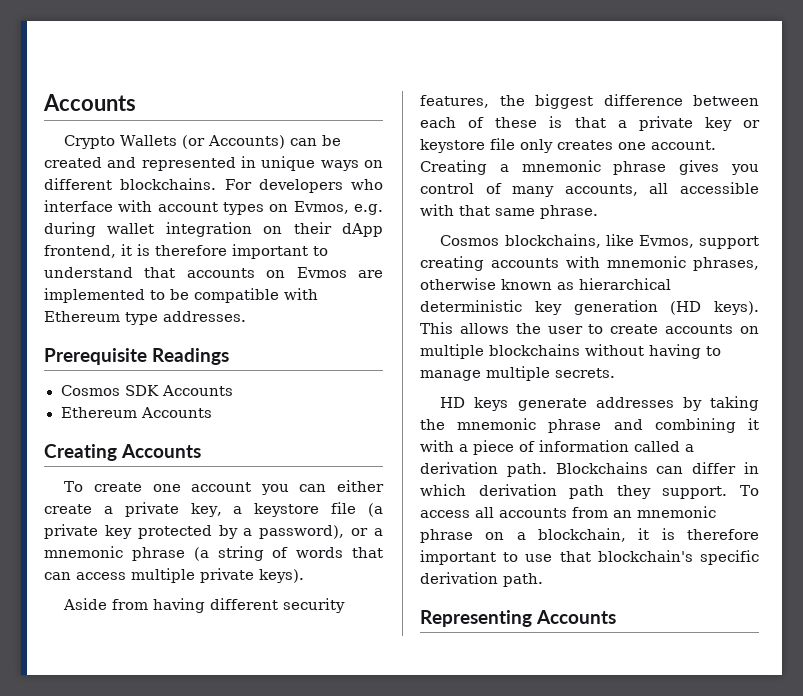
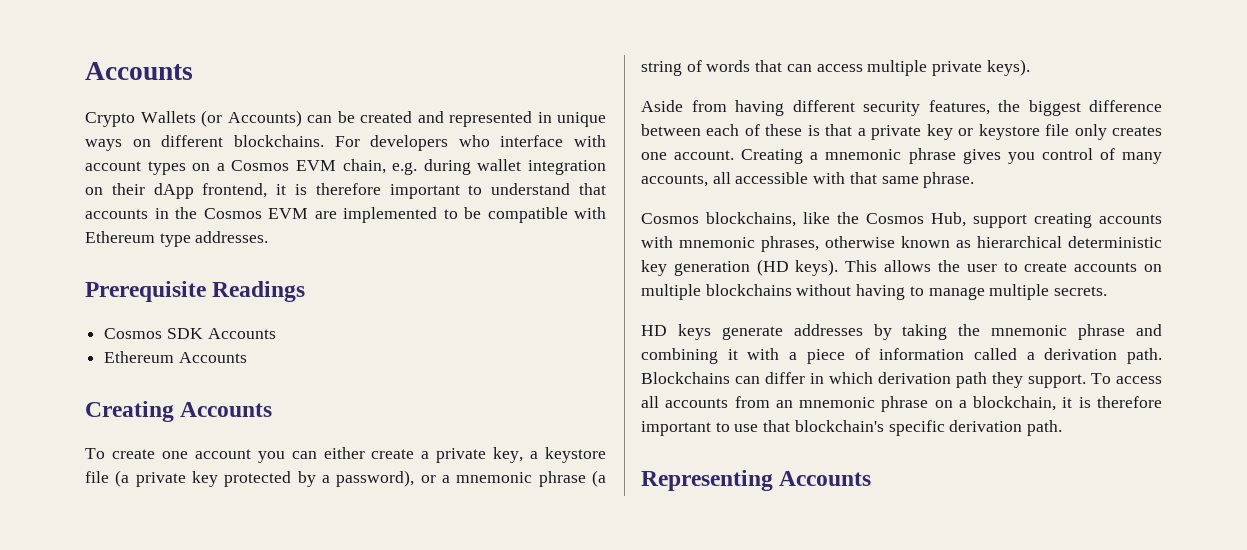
[293,201,349,214] Evmos, -> [216,159,386,174] a Cosmos EVM chain,
[266,267,347,278] on Evmos -> [154,207,308,219] in the Cosmos EVM
[638,235,694,248] Evmos, -> [837,212,966,227] the Cosmos Hub,

